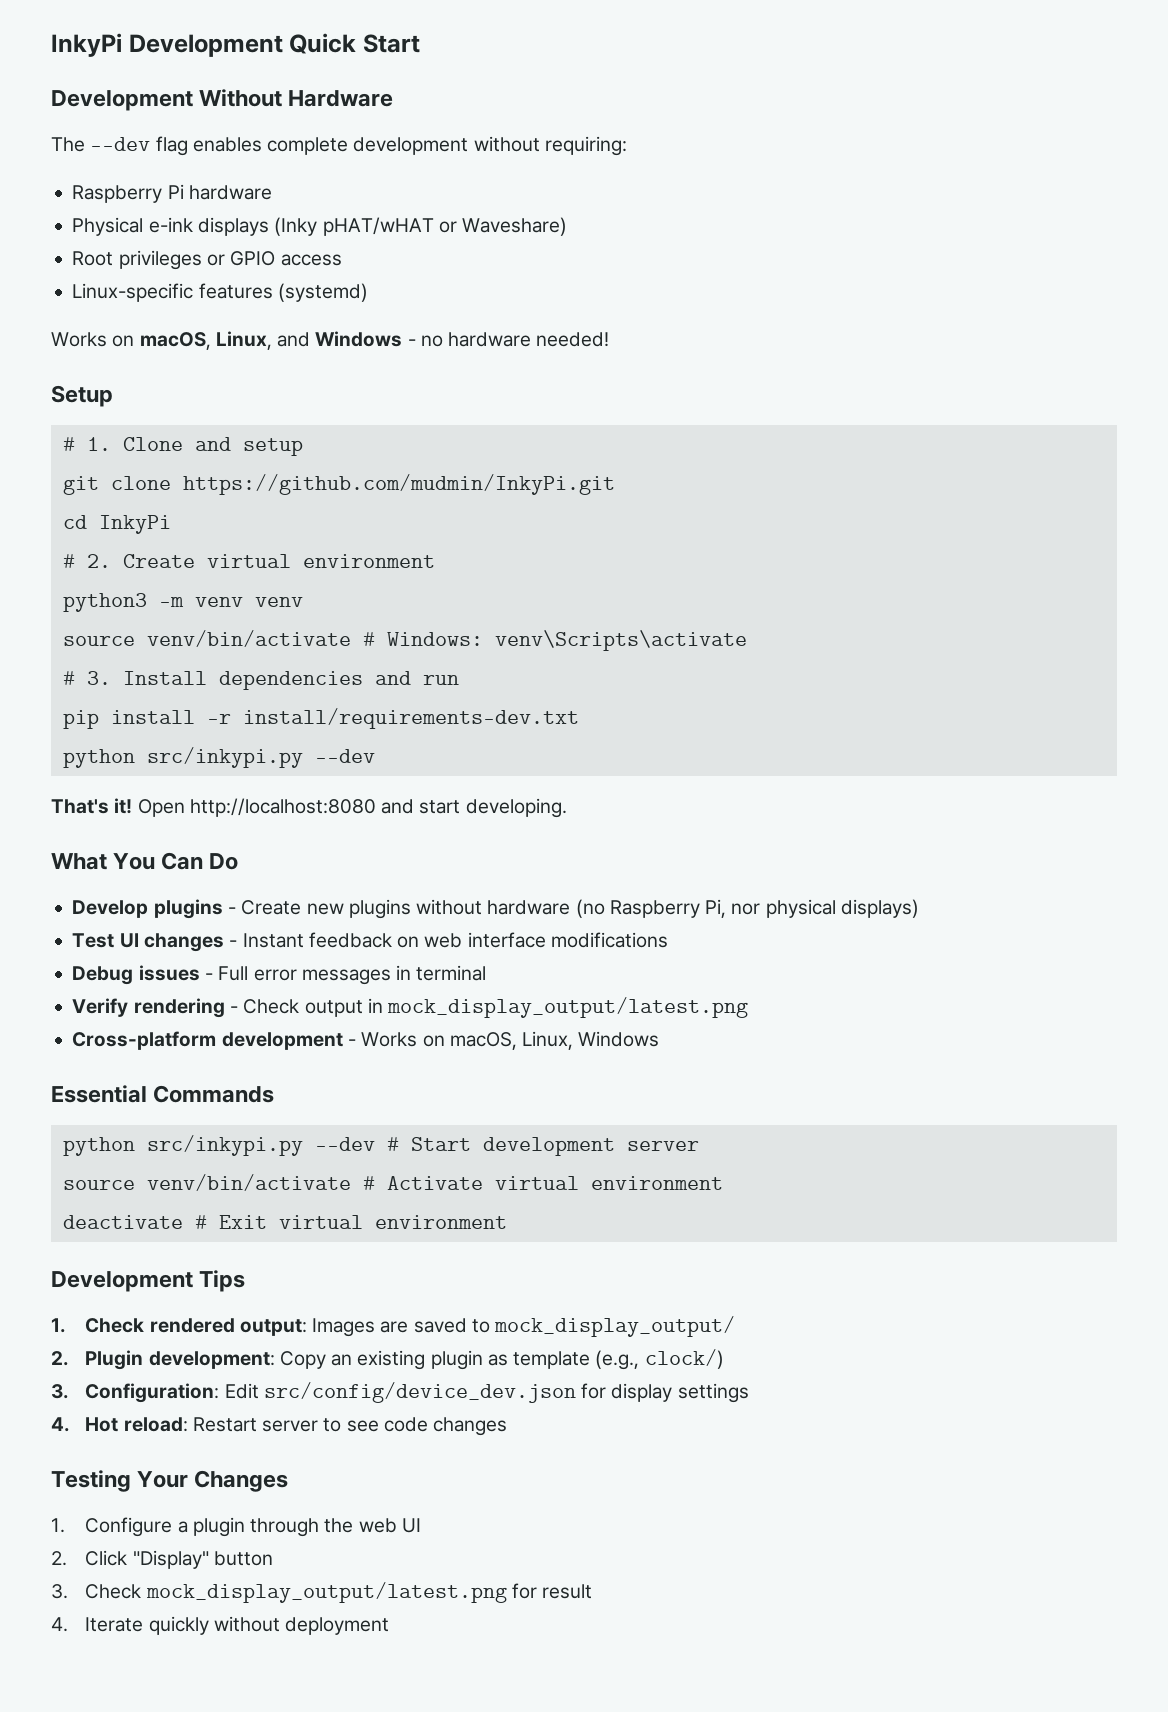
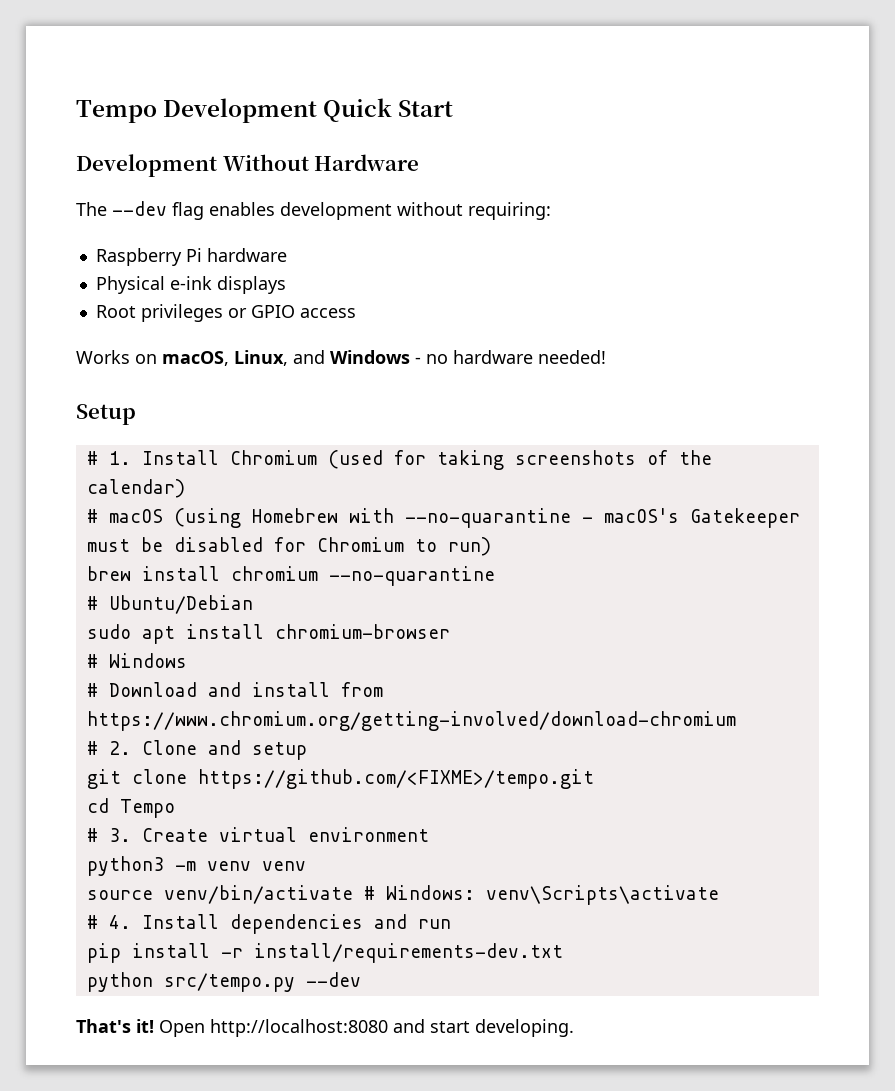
[51,33,122,57] InkyPi -> [76,100,157,123] Tempo
[267,137,349,155] complete -> (275, 209) none
[274,217,568,236] (Inky pHAT/wHAT or Waveshare) -> (286, 285) none
[72,283,368,302] // Linux-specific features (systemd) -> (356, 313) none
(111, 444) none -> [141,450,712,470] [86,479,185,498] [86,508,800,528] [86,537,491,556] [86,566,495,586] [86,595,253,614] [86,624,450,644] [86,653,187,668] [86,682,383,697] [86,711,736,731] [86,741,131,755] Install Chromium (used for taking screenshots of the calendar) // # macOS (using Homebrew with --no-quarantine - macOS's Gatekeeper must be disabled for Chromium to run) // brew install chromium --no-quarantine // # Ubuntu/Debian // sudo apt install chromium-browser // # Windows // # Download and install from https://www.chromium.org/getting-involved/download-chromium // # 2.
[182,474,615,495] https://github.com/mudmin/InkyPi.git -> [197,769,594,789] https://github.com/<FIXME>/tempo.git
[98,515,171,534] [62,554,111,568] InkyPi // # 2. -> [119,799,175,818] [86,828,131,842] Tempo // # 3.
[86,671,111,685] 3. -> [108,915,131,929] 4.
[146,747,303,768] src/inkypi.py -> [163,973,295,992] src/tempo.py
[51,852,239,870] [72,899,919,919] [72,932,668,952] [72,965,487,985] [72,997,749,1018] [72,1031,660,1050] [51,1085,275,1103] [62,1135,699,1156] [62,1174,723,1191] [62,1215,507,1229] [51,1270,246,1292] [51,1316,736,1337] [51,1349,724,1370] [51,1382,749,1403] [51,1417,508,1436] [51,1470,289,1492] [51,1517,421,1537] [51,1550,273,1569] [51,1582,593,1603] [51,1616,390,1635] // What You Can Do // Develop plugins - Create new plugins without hardware (no Raspberry Pi, nor physical displays) // Test UI changes - Instant feedback on web interface modifications // Debug issues - Full error messages in terminal // Verify rendering - Check output in mock_display_output/latest.png // Cross-platform development - Works on macOS, Linux, Windows // Essential Commands // python src/inkypi.py --dev # Start development server // source venv/bin/activate # Activate virtual environment // deactivate # Exit virtual environment // Development Tips // 1. Check rendered output: Images are saved to mock_display_output/ // 2. Plugin development: Copy an existing plugin as template (e.g., clock/) // 3. Configuration: Edit src/config/device_dev.json for display settings // 4. Hot reload: Restart server to see code changes // Testing Your Changes // 1. Configure a plugin through the web UI // 2. Click "Display" button // 3. Check mock_display_output/latest.png for result // 4. Iterate quickly without deployment -> (574, 1028) none

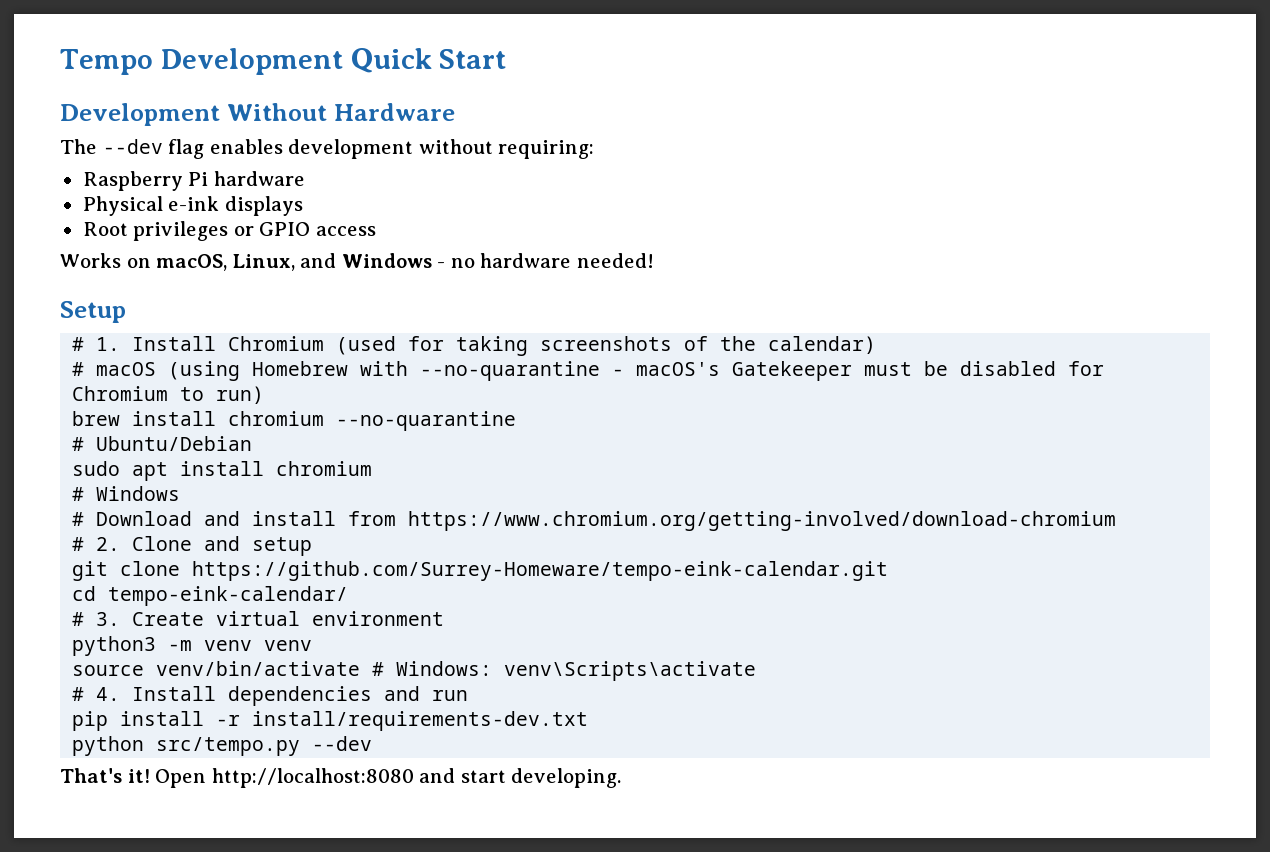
[274,624,450,639] chromium-browser -> [276,461,373,476] chromium
[197,769,594,789] https://github.com/<FIXME>/tempo.git -> [192,561,889,581] https://github.com/Surrey-Homeware/tempo-eink-calendar.git
[119,799,175,818] Tempo -> [108,586,349,606] tempo-eink-calendar/

